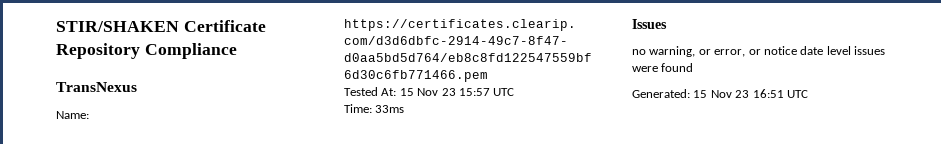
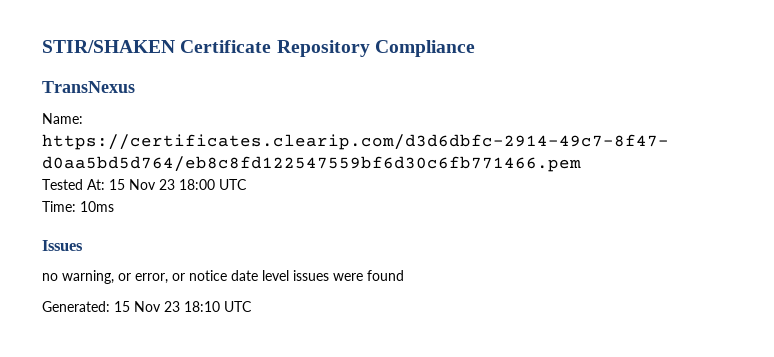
[458,88,490,96] 15:57 -> [179,179,215,190] 18:00
[375,105,405,113] 33ms -> [80,201,114,212] 10ms
[752,89,784,98] 16:51 -> [184,301,220,312] 18:10

